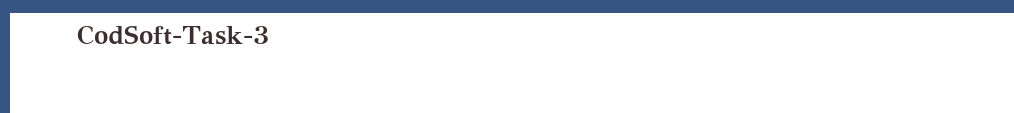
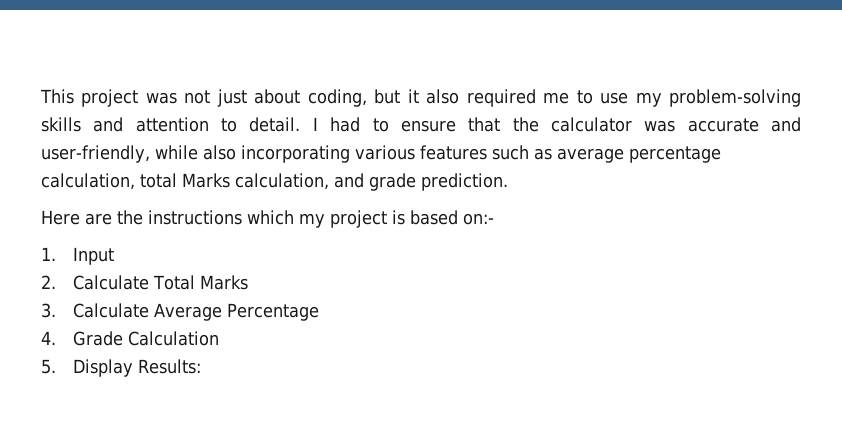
[77,25,269,45] CodSoft-Task-3 -> [40,89,801,107] [41,117,801,132] [41,145,721,163] [41,173,508,191] [41,210,494,228] [41,247,114,265] [41,275,248,290] [41,303,319,321] [41,331,219,346] [41,359,201,377] This project was not just about coding, but it also required me to use my problem-solving skills and attention to detail. I had to ensure that the calculator was accurate and user-friendly, while also incorporating various features such as average percentage calculation, total Marks calculation, and grade prediction. // Here are the instructions which my project is based on:- // 1. Input // 2. Calculate Total Marks // 3. Calculate Average Percentage // 4. Grade Calculation // 5. Display Results:

